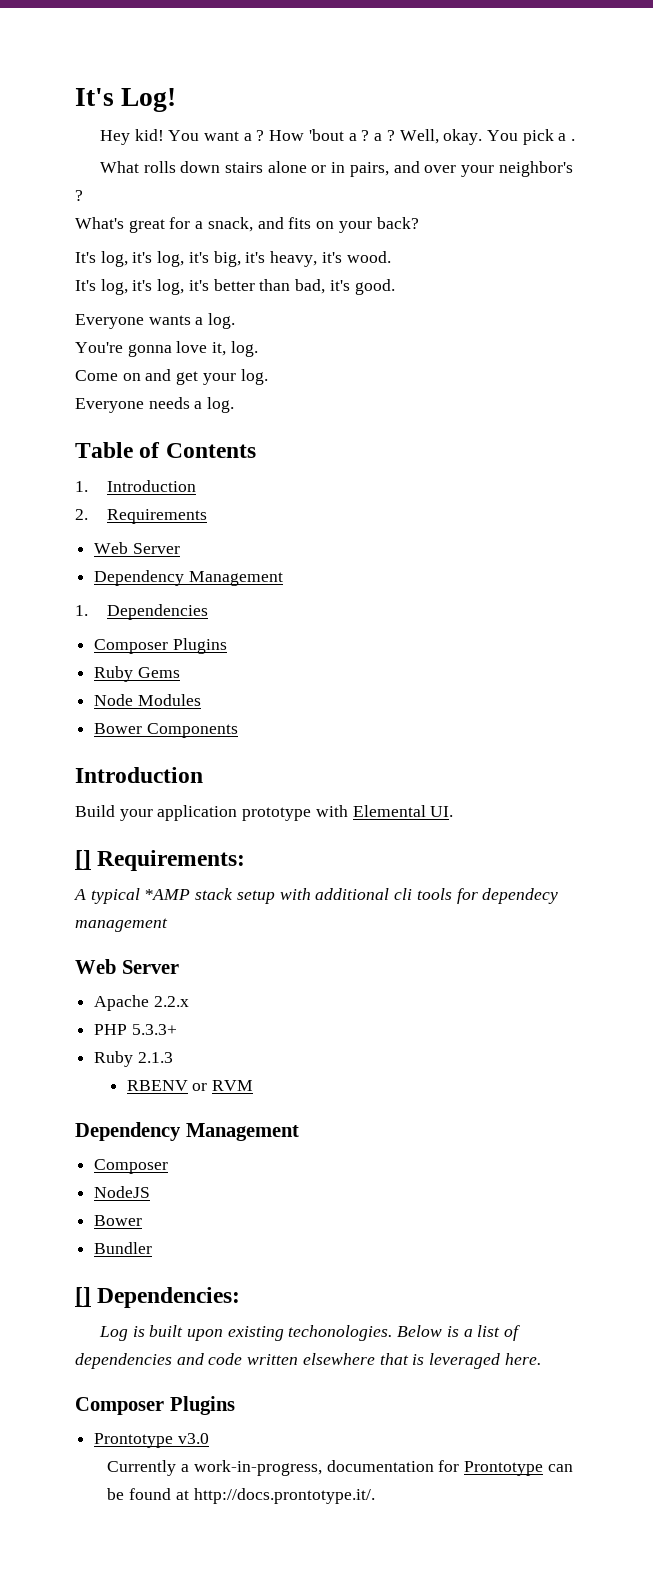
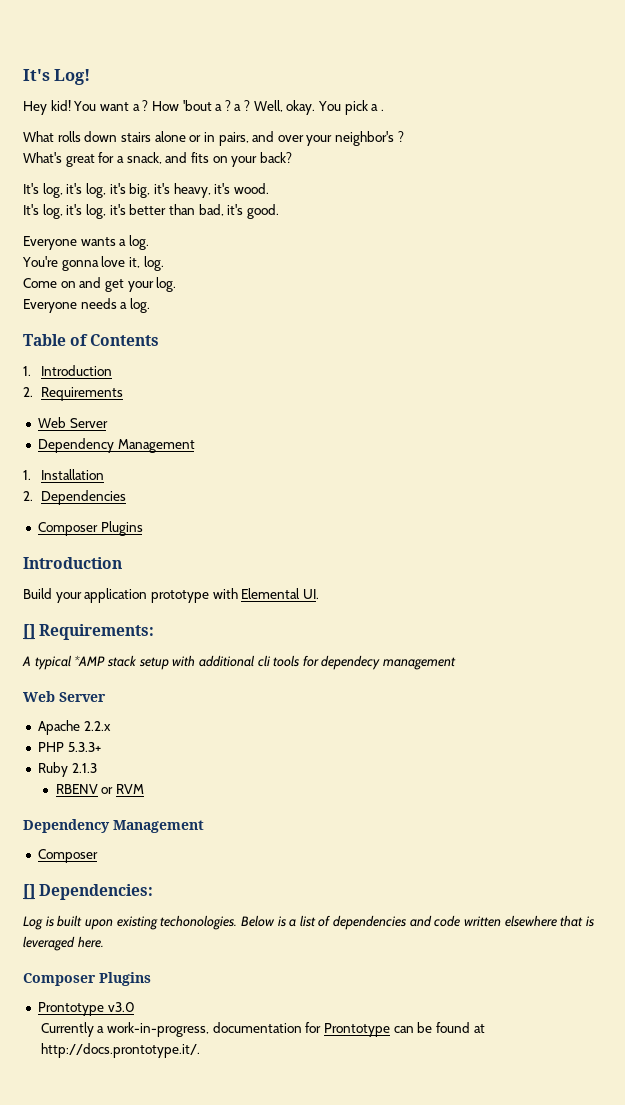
(88, 610) none -> [40,469,104,480] [23,491,33,501] Installation // 2.
[94,666,180,682] [94,694,201,706] [94,723,238,738] // Ruby Gems // Node Modules // Bower Components -> (143, 528) none
[94,1186,151,1198] [94,1215,143,1226] [94,1242,153,1254] // NodeJS // Bower // Bundler -> (98, 856) none

